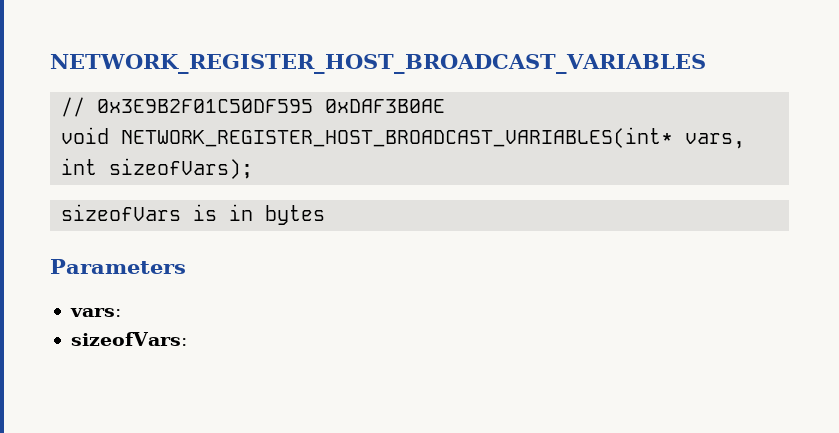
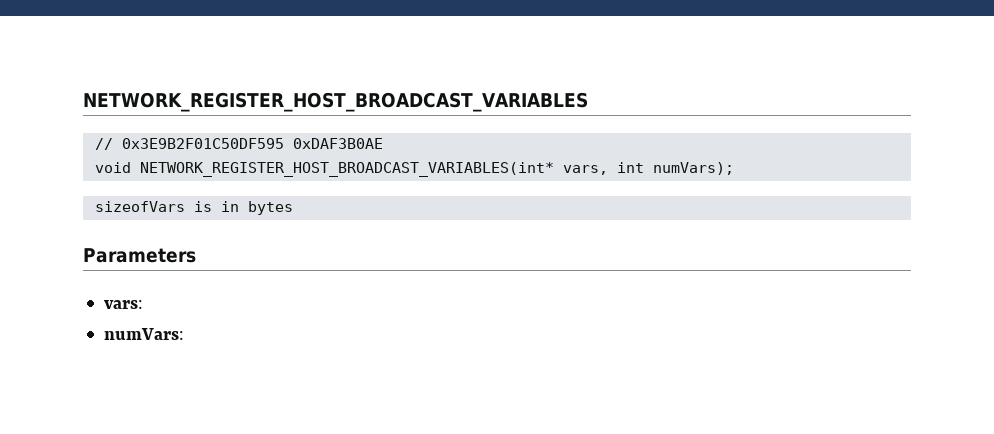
[109,158,254,179] sizeofVars); -> [652,162,734,175] numVars);
[70,332,187,346] sizeofVars: -> [104,328,185,340] numVars:

